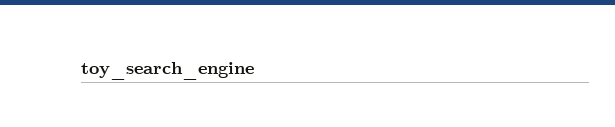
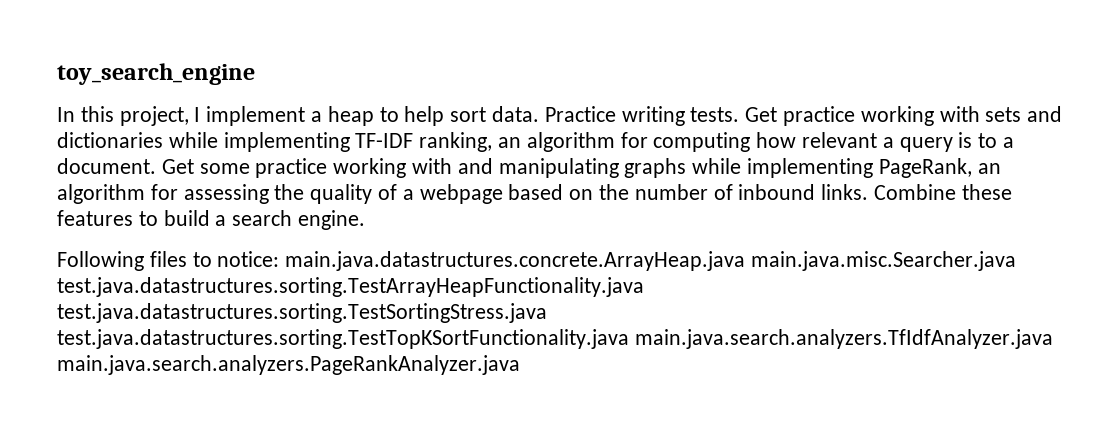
(254, 71) none -> [57,106,1063,126] [57,132,1015,152] [57,158,1001,178] [57,184,1012,204] [57,210,366,230] [57,251,1017,271] [57,277,644,297] [57,303,547,323] [57,329,1053,349] [57,355,520,375] // In this project, I implement a heap to help sort data. Practice writing tests. Get practice working with sets and dictionaries while implementing TF-IDF ranking, an algorithm for computing how relevant a query is to a document. Get some practice working with and manipulating graphs while implementing PageRank, an algorithm for assessing the quality of a webpage based on the number of inbound links. Combine these features to build a search engine. // Following files to notice: main.java.datastructures.concrete.ArrayHeap.java main.java.misc.Searcher.java test.java.datastructures.sorting.TestArrayHeapFunctionality.java test.java.datastructures.sorting.TestSortingStress.java test.java.datastructures.sorting.TestTopKSortFunctionality.java main.java.search.analyzers.TfIdfAnalyzer.java main.java.search.analyzers.PageRankAnalyzer.java

